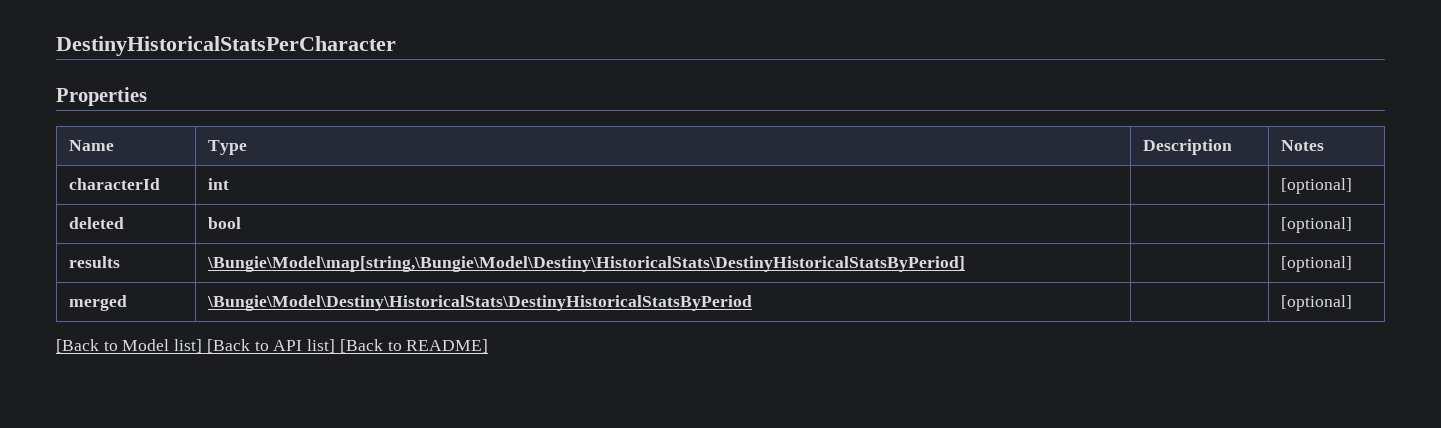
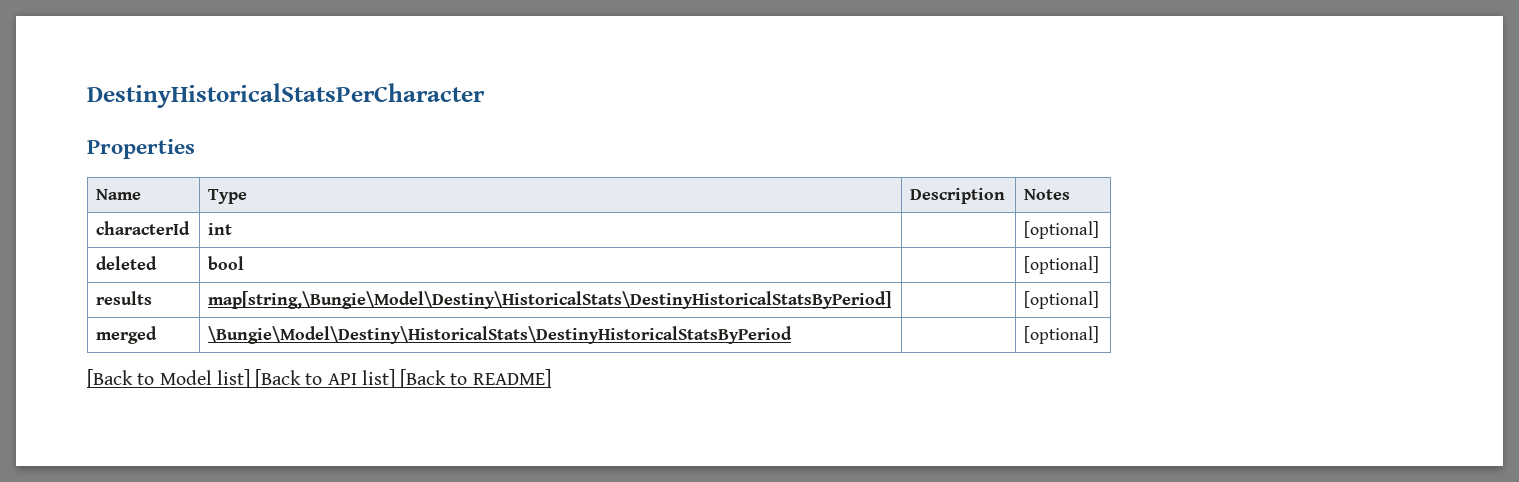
[206,256,965,272] \Bungie\Model\map[string,\Bungie\Model\Destiny\HistoricalStats\DestinyHistoricalStatsByPeriod] -> [208,291,892,309] map[string,\Bungie\Model\Destiny\HistoricalStats\DestinyHistoricalStatsByPeriod]

